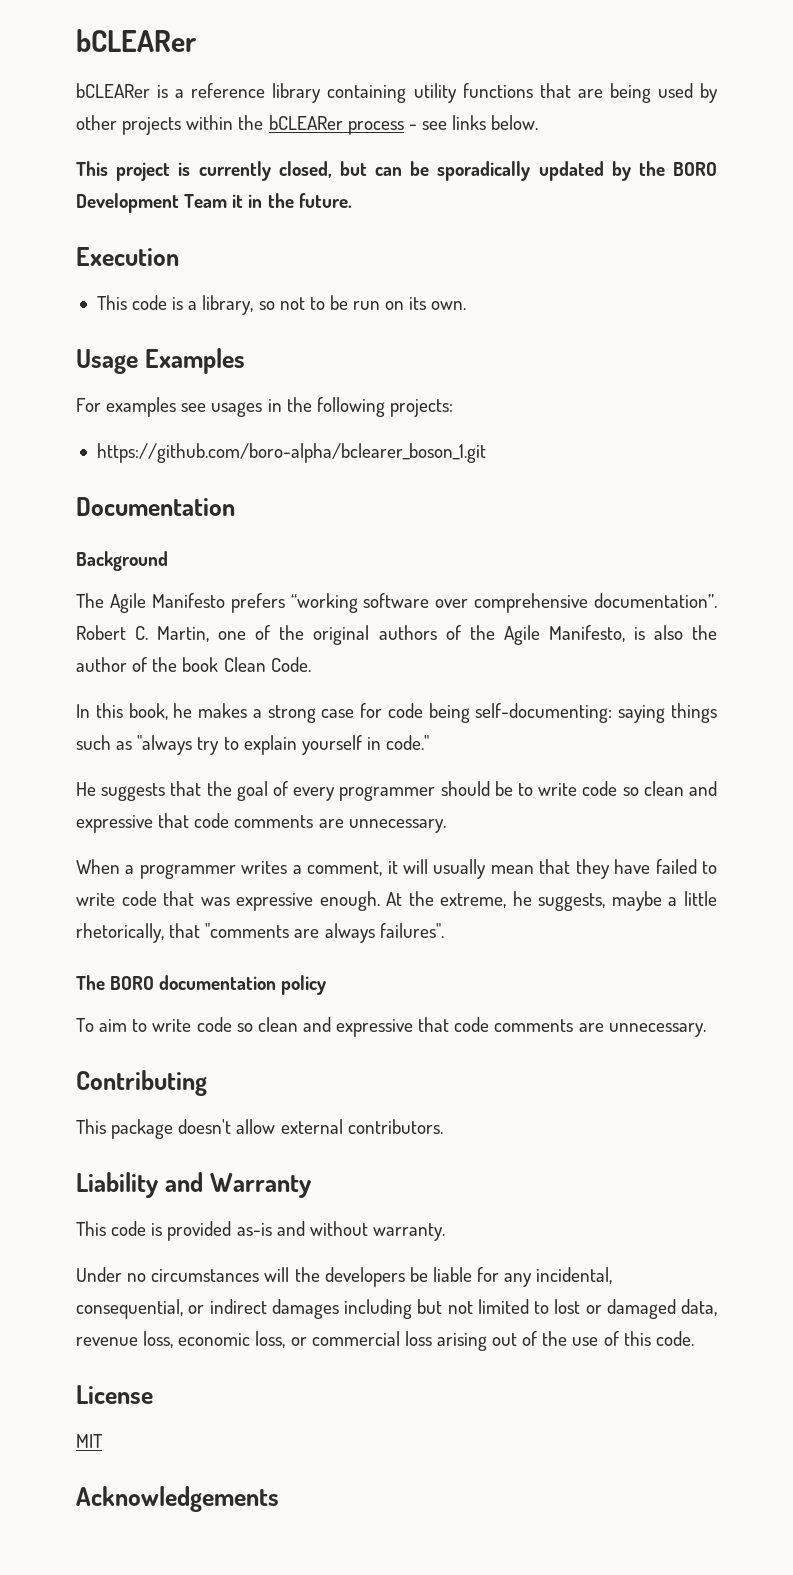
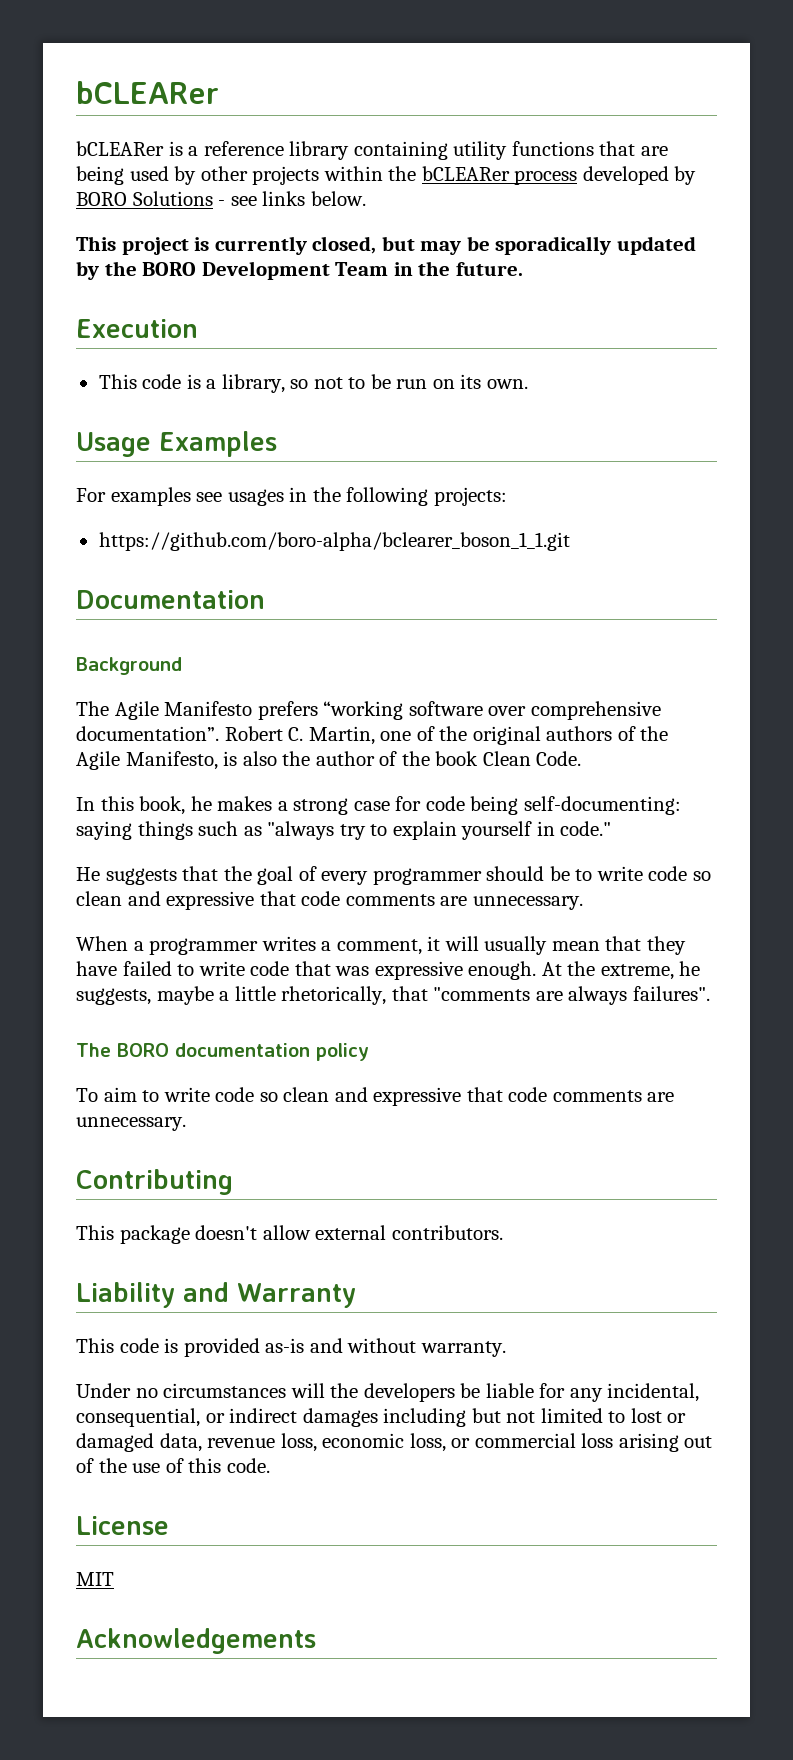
(404, 128) none -> [582,166,697,185] [76,191,213,206] developed by BORO Solutions
[375,167,402,176] can -> [420,241,462,255] may
[232,194,244,208] it -> (389, 269) none
[96,443,486,463] https://github.com/boro-alpha/bclearer_boson_1.git -> [98,532,570,551] https://github.com/boro-alpha/bclearer_boson_1_1.git

